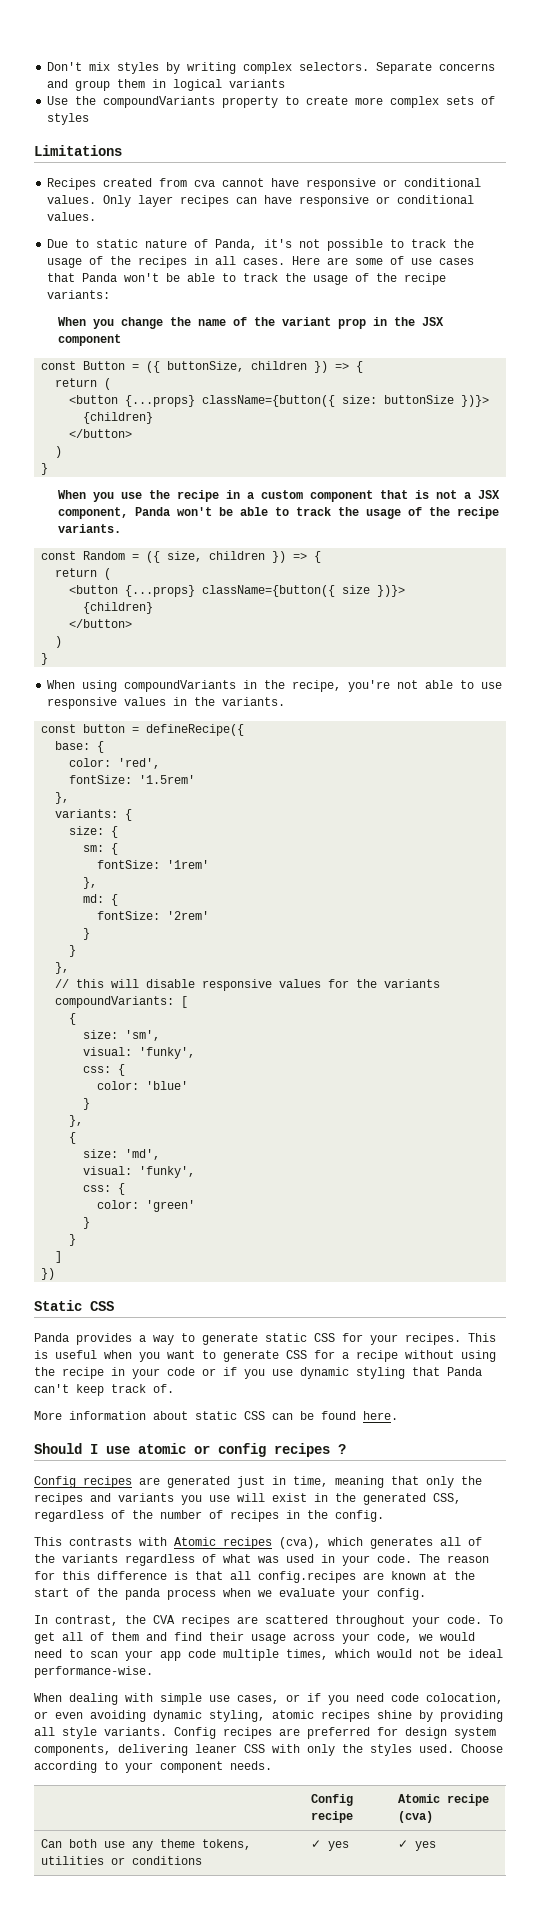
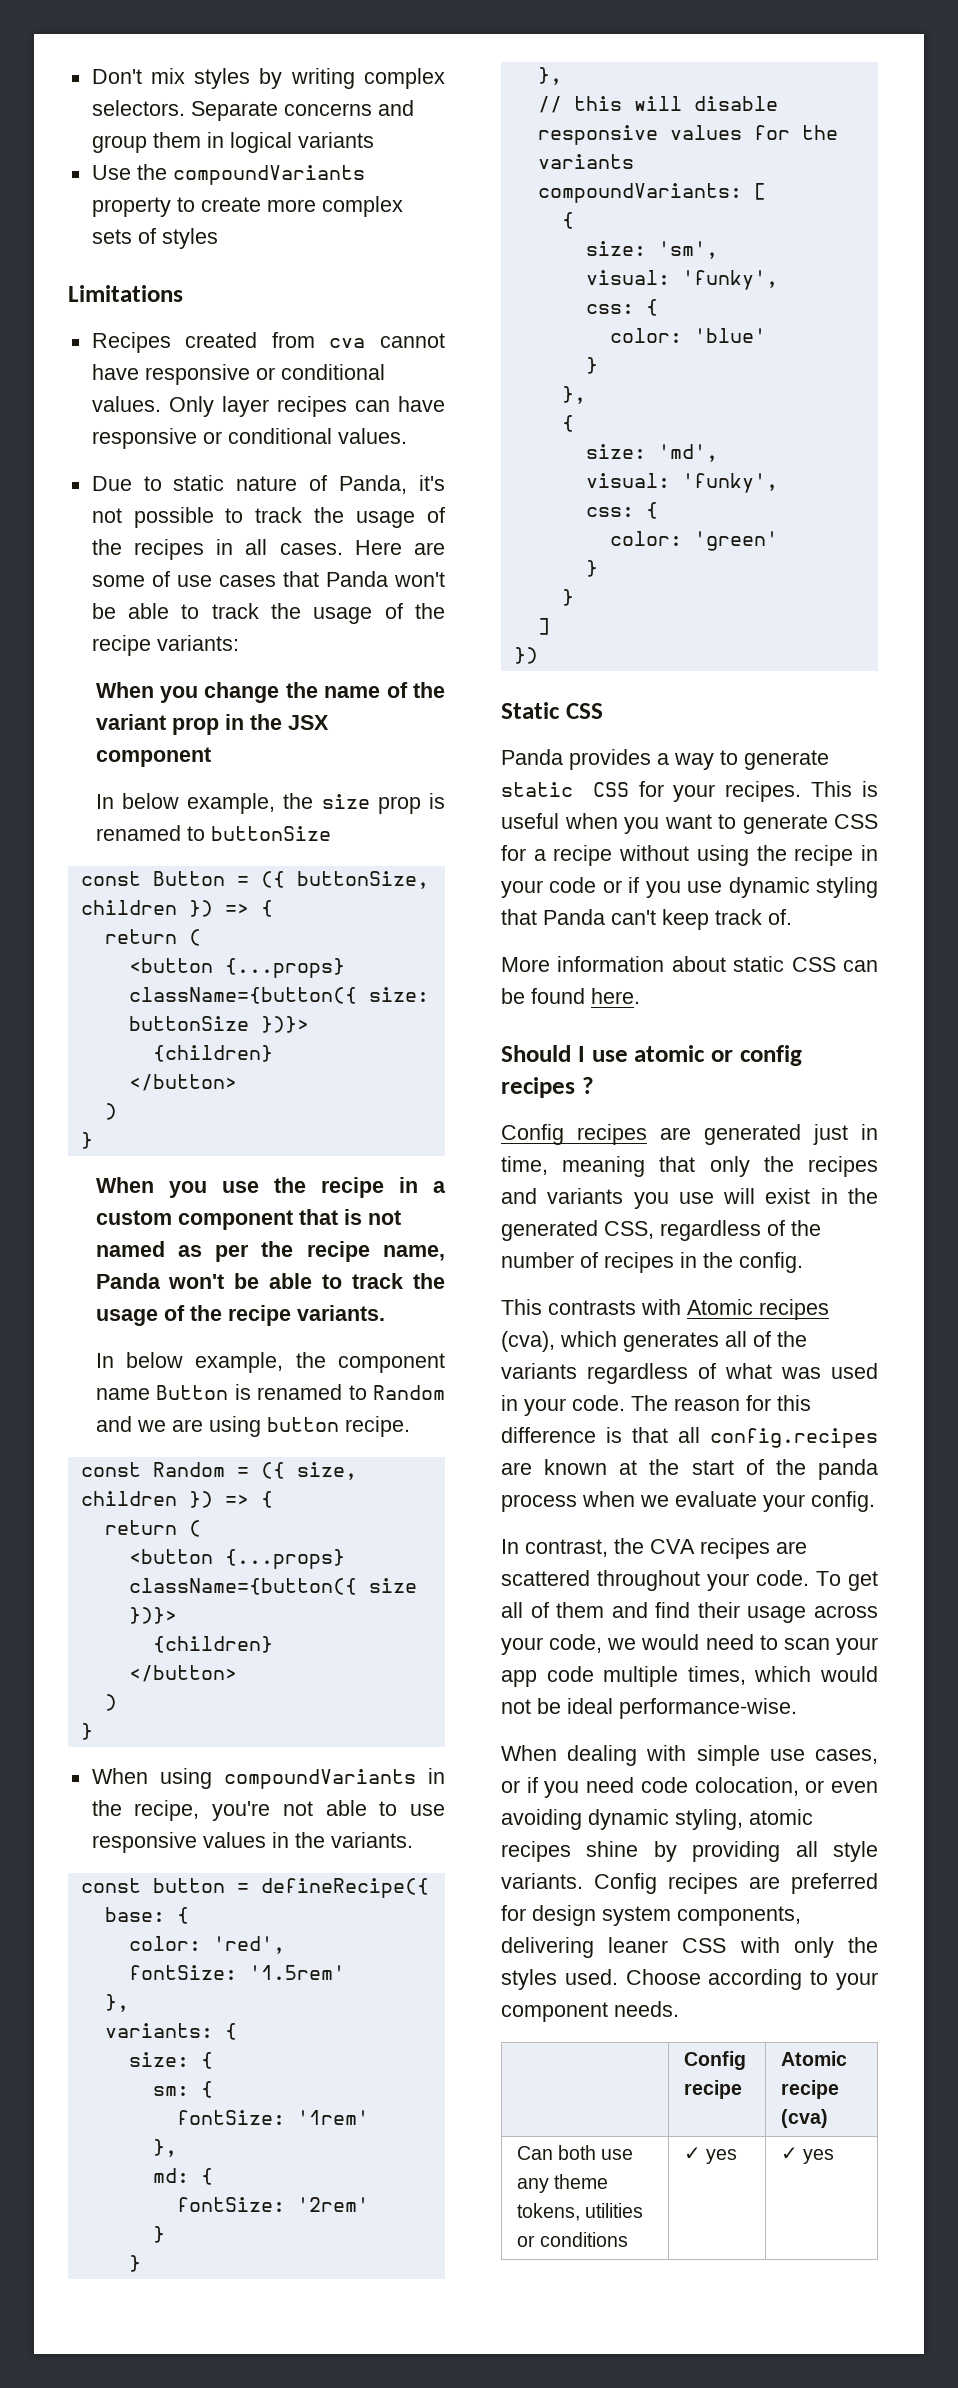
(121, 340) none -> [95,793,445,814] [95,825,331,841] // In below example, the size prop is renamed to buttonSize
[463,490,500,499] [57,507,128,519] a JSX component, -> [95,1241,446,1262] named as per the recipe name,
(121, 528) none -> [95,1352,445,1373] [95,1384,446,1400] [95,1416,410,1437] // In below example, the component name Button is renamed to Random and we are using button recipe.

